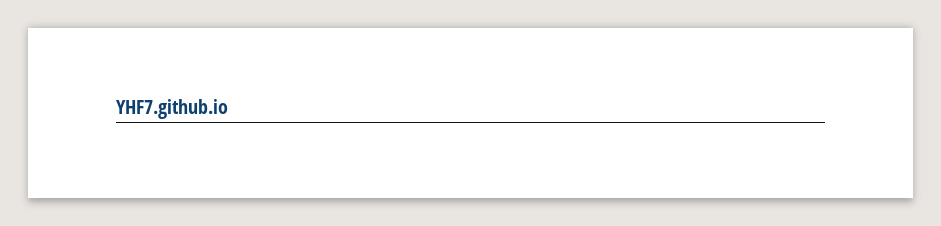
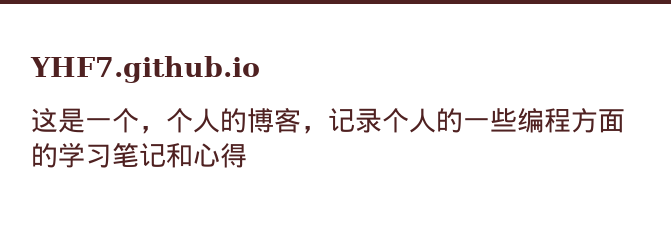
(228, 109) none -> [31,107,625,134] [31,142,247,168] // 这是一个，个人的博客，记录个人的一些编程方面的学习笔记和心得

